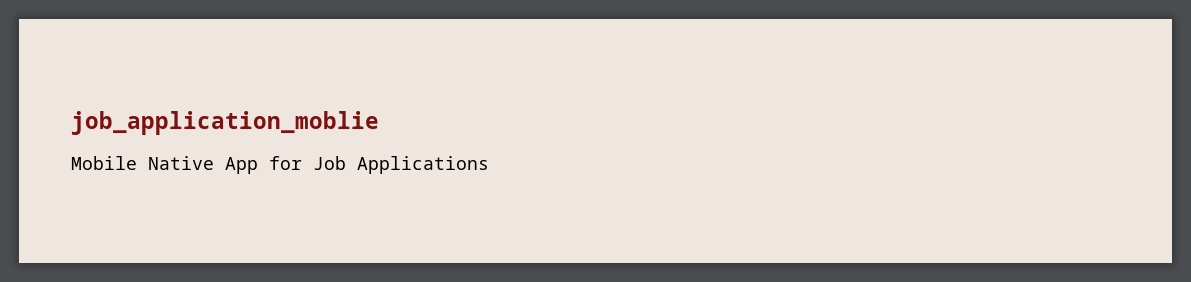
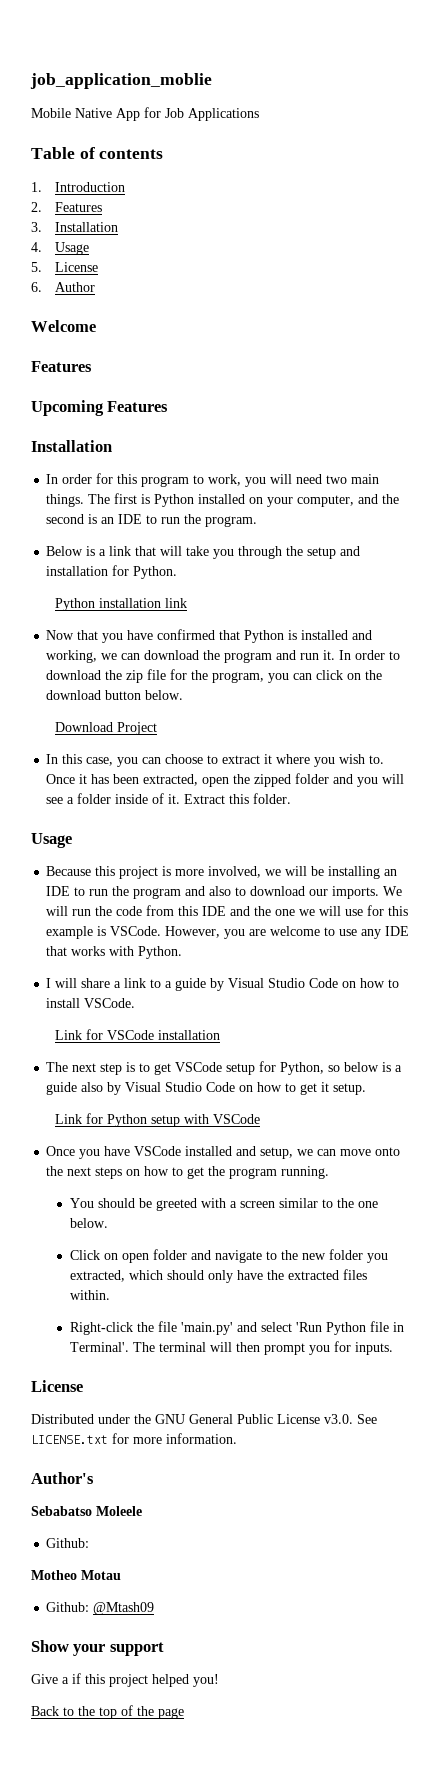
(489, 165) none -> [31,147,164,159] [31,182,125,192] [31,202,102,212] [31,222,118,232] [31,242,89,255] [31,262,98,272] [31,282,95,292] [31,320,96,332] [31,361,92,372] [31,400,169,416] [31,440,112,452] [46,473,380,487] [46,493,400,507] [46,514,258,527] [46,546,361,559] [46,565,178,579] [54,598,187,611] [46,629,373,643] [46,650,401,663] [46,669,383,683] [46,690,184,700] [54,722,157,735] [46,754,385,767] [46,773,405,787] [46,793,292,804] [31,833,72,848] [46,866,398,879] [46,886,403,899] [46,905,409,916] [46,926,410,939] [46,946,183,959] [46,978,400,991] [46,998,136,1008] [54,1029,220,1040] [46,1061,403,1075] [46,1082,367,1095] [54,1113,260,1127] [46,1146,401,1159] [46,1166,330,1179] [69,1198,378,1211] [69,1218,108,1228] [69,1249,388,1263] [69,1269,367,1283] [69,1290,110,1300] [69,1321,404,1335] [69,1341,393,1355] [31,1380,83,1392] [31,1414,377,1424] [31,1433,237,1444] [31,1472,94,1484] [31,1506,142,1516] [46,1538,90,1548] [31,1570,121,1580] [46,1602,155,1615] [31,1640,164,1656] [31,1673,219,1687] [31,1705,184,1719] // Table of contents // 1. Introduction // 2. Features // 3. Installation // 4. Usage // 5. License // 6. Author // Welcome // Features // Upcoming Features // Installation // In order for this program to work, you will need two main things. The first is Python installed on your computer, and the second is an IDE to run the program. // Below is a link that will take you through the setup and installation for Python. // Python installation link // Now that you have confirmed that Python is installed and working, we can download the program and run it. In order to download the zip file for the program, you can click on the download button below. // Download Project // In this case, you can choose to extract it where you wish to. Once it has been extracted, open the zipped folder and you will see a folder inside of it. Extract this folder. // Usage // Because this project is more involved, we will be installing an IDE to run the program and also to download our imports. We will run the code from this IDE and the one we will use for this example is VSCode. However, you are welcome to use any IDE that works with Python. // I will share a link to a guide by Visual Studio Code on how to install VSCode. // Link for VSCode installation // The next step is to get VSCode setup for Python, so below is a guide also by Visual Studio Code on how to get it setup. // Link for Python setup with VSCode // Once you have VSCode installed and setup, we can move onto the next steps on how to get the program running. // You should be greeted with a screen similar to the one below. // Click on open folder and navigate to the new folder you extracted, which should only have the extracted files within. // Right-click the file 'main.py' and select 'Run Python file in Terminal'. The terminal will then prompt you for inputs. // License // Distributed under the GNU General Public License v3.0. See LICENSE.txt for more information. // Author's // Sebabatso Moleele // Github: // Motheo Motau // Github: @Mtash09 // Show your support // Give a if this project helped you! // Back to the top of the page

